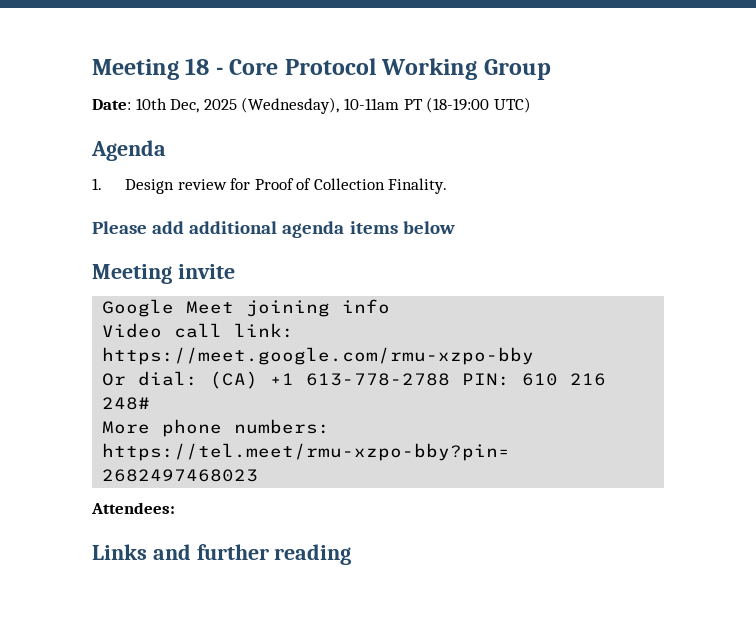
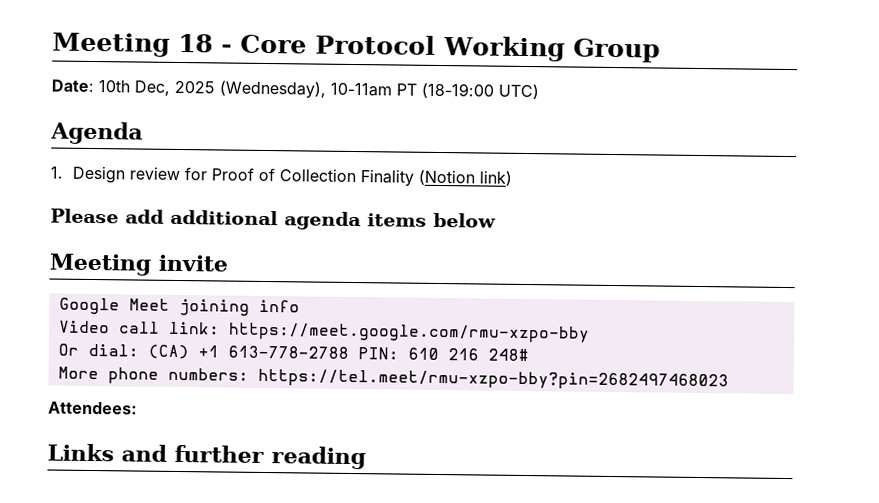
[388,178,448,194] Finality. -> [359,169,512,187] Finality (Notion link)

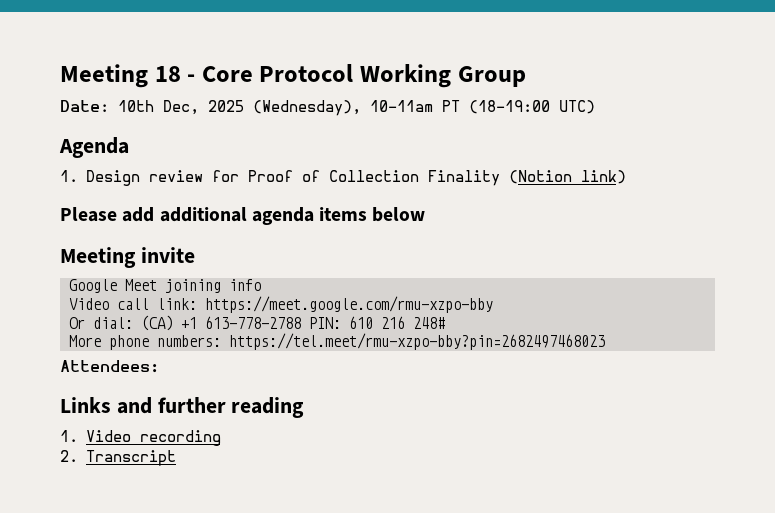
(366, 458) none -> [60,430,221,446] [60,450,176,466] // 1. Video recording // 2. Transcript

